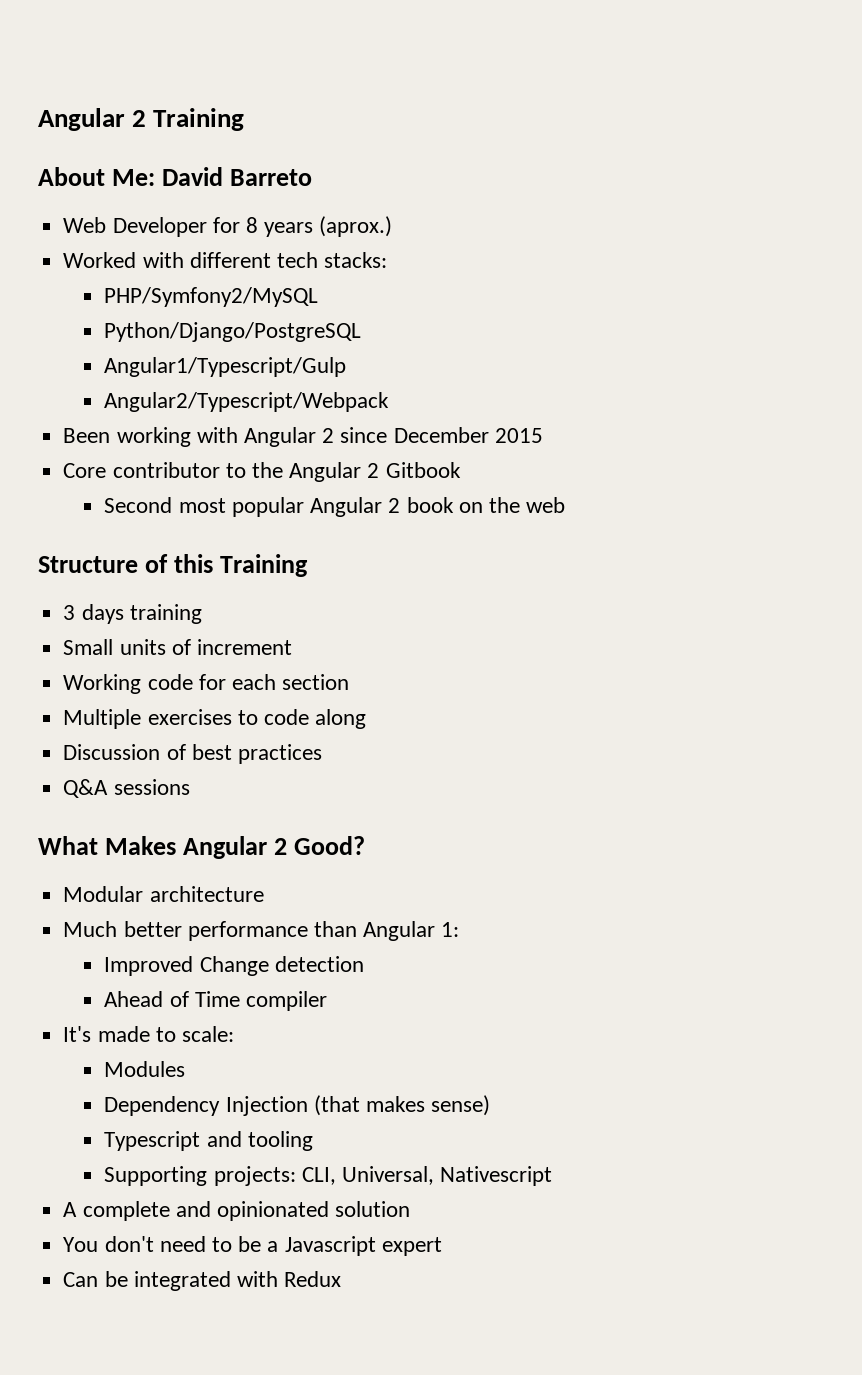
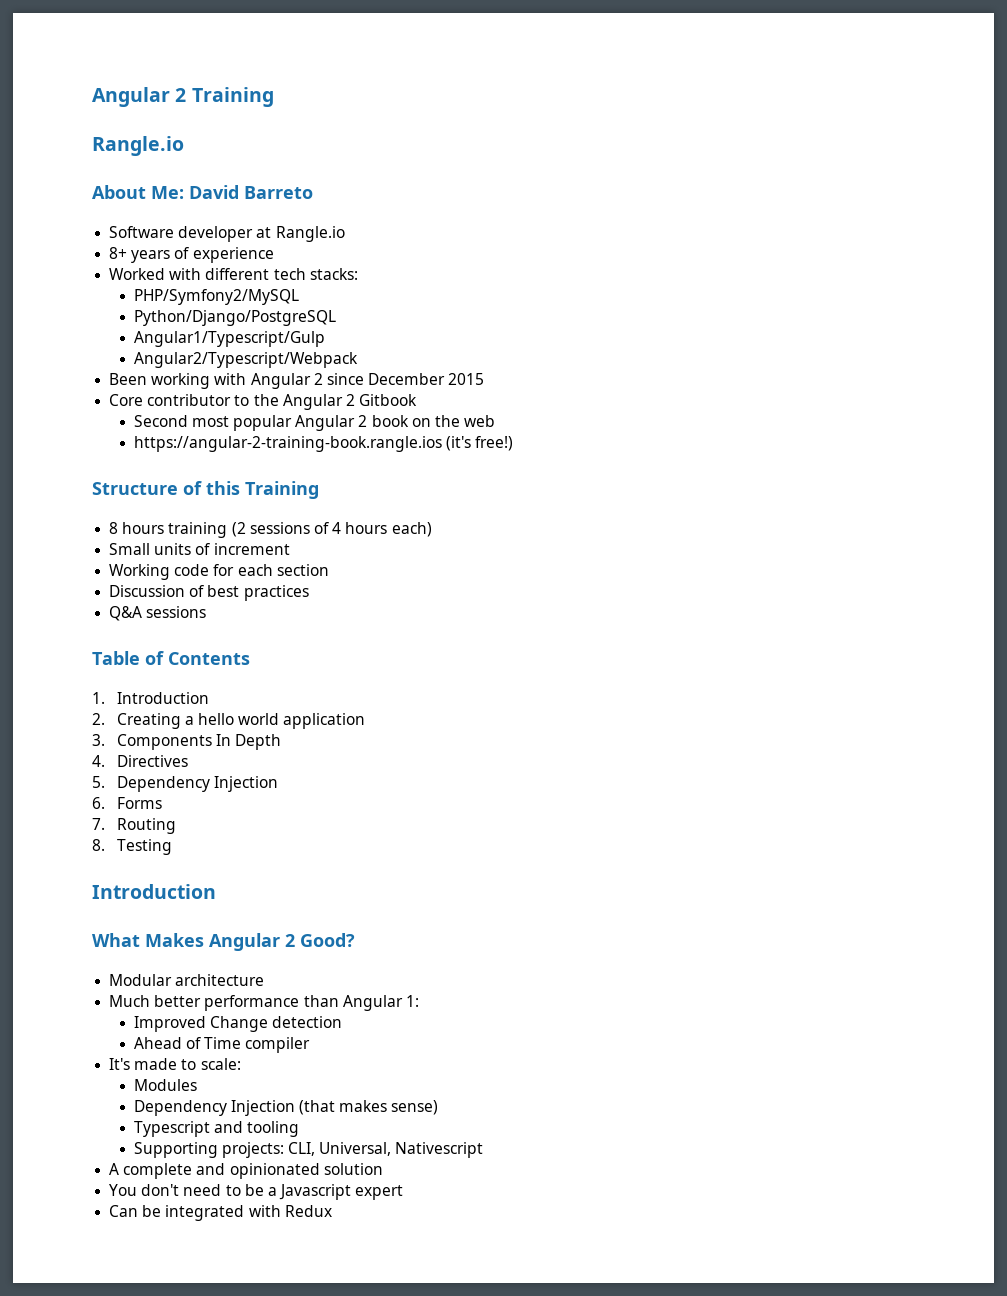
(245, 119) none -> [92,136,184,156] // Rangle.io
[63,216,393,237] Web Developer for 8 years (aprox.) -> [109,226,345,242] [109,247,274,263] Software developer at Rangle.io // 8+ years of experience
(566, 505) none -> [133,436,514,452] // https://angular-2-training-book.rangle.ios (it's free!)
[63,604,124,624] 3 days -> [109,522,165,534] 8 hours
(202, 614) none -> [231,522,432,537] (2 sessions of 4 hours each)
[63,709,367,729] // Multiple exercises to code along -> (329, 570) none
(190, 787) none -> [92,651,250,665] [92,692,209,704] [92,713,366,729] [92,734,282,750] [92,755,188,767] [92,776,278,792] [92,797,162,809] [92,818,176,834] [92,839,172,855] [92,884,216,899] // Table of Contents // 1. Introduction // 2. Creating a hello world application // 3. Components In Depth // 4. Directives // 5. Dependency Injection // 6. Forms // 7. Routing // 8. Testing // Introduction

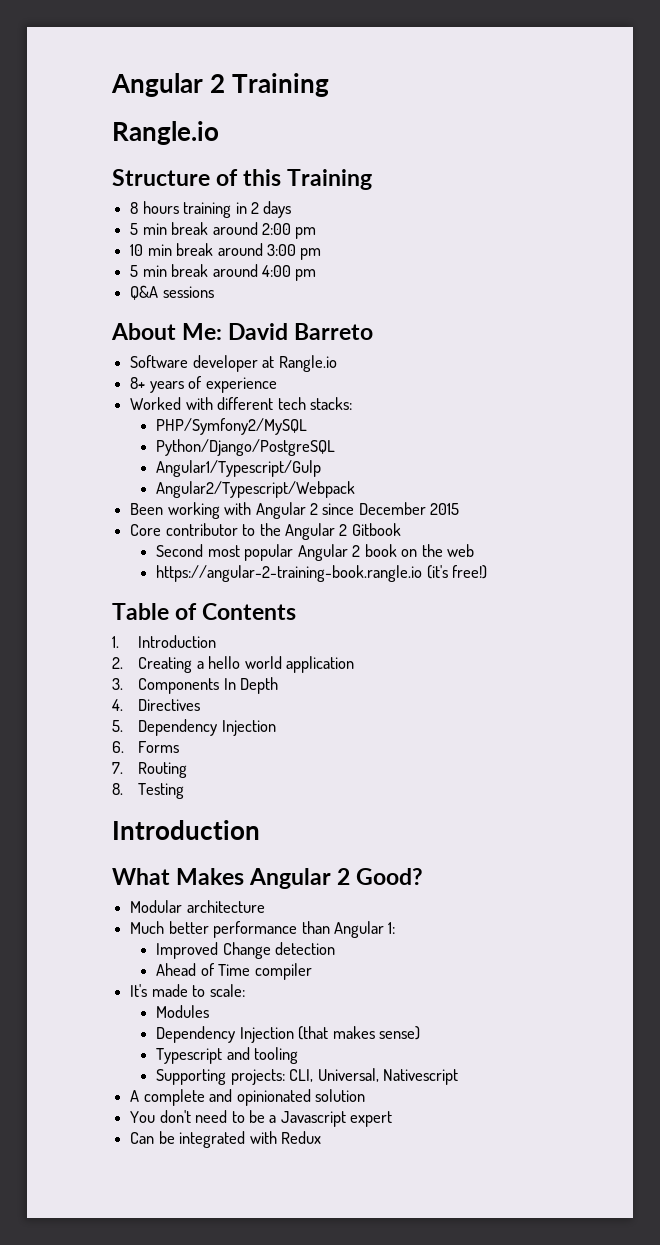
(184, 146) none -> [112,169,373,190] [130,201,292,218] [130,222,317,239] [130,243,322,260] [130,264,317,281] [130,285,214,300] // Structure of this Training // 8 hours training in 2 days // 5 min break around 2:00 pm // 10 min break around 3:00 pm // 5 min break around 4:00 pm // Q&A sessions
[133,436,442,452] https://angular-2-training-book.rangle.ios -> [156,565,423,582] https://angular-2-training-book.rangle.io
[92,481,319,499] [109,522,432,538] [109,543,290,555] [109,564,329,580] [109,585,309,601] [109,606,207,621] // Structure of this Training // 8 hours training (2 sessions of 4 hours each) // Small units of increment // Working code for each section // Discussion of best practices // Q&A sessions -> (488, 572) none

